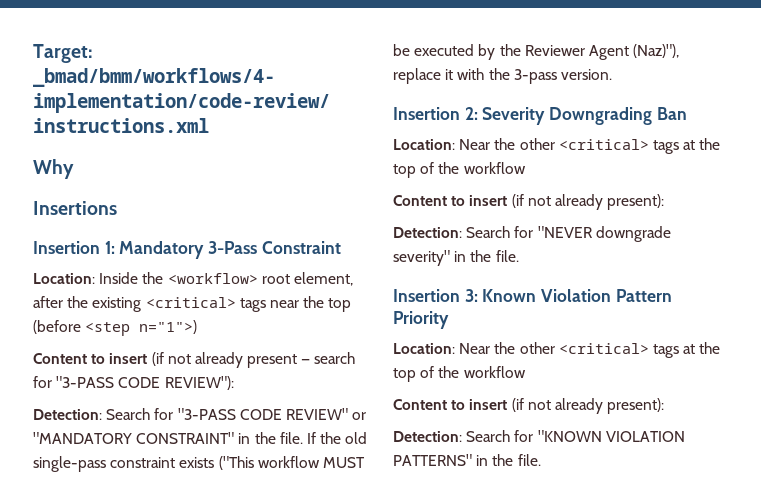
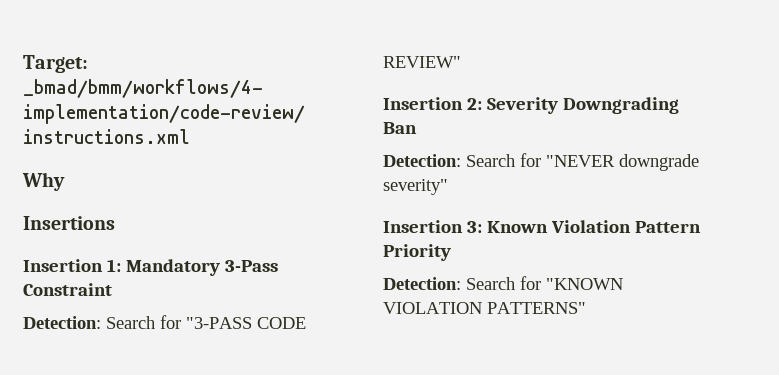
[33,272,353,286] [33,296,352,312] [33,320,198,336] [33,352,356,368] [33,376,234,390] // Location: Inside the <workflow> root element, after the existing <critical> tags near the top (before <step n="1">) // Content to insert (if not already present — search for "3-PASS CODE REVIEW"): -> (112, 289) none
[352,412,367,420] [33,432,368,444] [33,456,365,472] [393,44,680,60] [393,68,612,84] or "MANDATORY CONSTRAINT" in the file. If the old single-pass constraint exists ("This workflow MUST be executed by the Reviewer Agent (Naz)"), replace it with the 3-pass version. -> (461, 62) none
[393,138,721,154] [393,162,526,178] [393,194,665,210] // Location: Near the other <critical> tags at the top of the workflow // Content to insert (if not already present): -> (417, 128) none
[454,250,519,262] in the file. -> (448, 187) none
[393,342,721,358] [393,366,526,382] [393,398,665,414] // Location: Near the other <critical> tags at the top of the workflow // Content to insert (if not already present): -> (451, 252) none
[476,454,541,466] in the file. -> (586, 308) none

